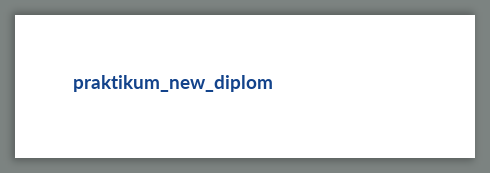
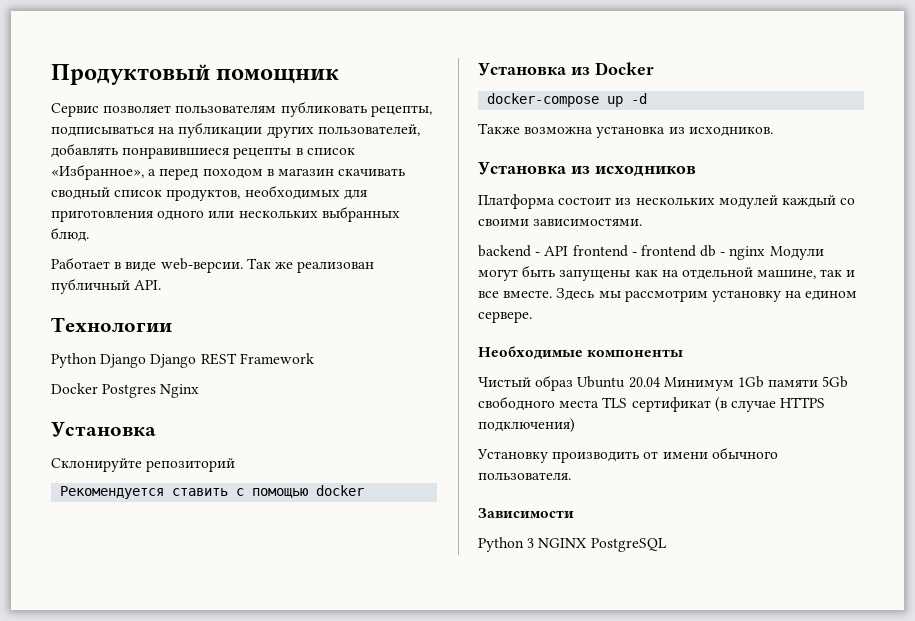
[73,75,273,92] praktikum_new_diplom -> [51,64,340,85] [51,101,432,117] [51,122,420,138] [51,143,355,159] [51,164,406,180] [51,185,367,201] [51,206,400,222] [51,227,89,242] [51,257,375,273] [51,278,162,294] [51,317,172,332] [51,353,314,368] [51,383,200,398] [51,422,156,437] [51,458,236,472] [60,485,365,499] [478,62,654,76] [487,93,648,107] [478,123,773,138] [478,162,696,177] [478,194,856,209] [478,218,643,226] [478,245,824,260] [478,265,856,281] [478,288,858,302] [478,311,532,323] [478,346,684,360] [478,375,849,391] [478,396,826,412] [478,418,575,433] [477,447,778,463] [478,472,571,480] [478,508,574,518] [478,537,666,552] Продуктовый помощник // Сервис позволяет пользователям публиковать рецепты, подписываться на публикации других пользователей, добавлять понравившиеся рецепты в список «Избранное», а перед походом в магазин скачивать сводный список продуктов, необходимых для приготовления одного или нескольких выбранных блюд. // Работает в виде web-версии. Так же реализован публичный API. // Технологии // Python Django Django REST Framework // Docker Postgres Nginx // Установка // Склонируйте репозиторий // Рекомендуется ставить с помощью docker // Установка из Docker // docker-compose up -d // Также возможна установка из исходников. // Установка из исходников // Платформа состоит из нескольких модулей каждый со своими зависимостями. // backend - API frontend - frontend db - nginx Модули могут быть запущены как на отдельной машине, так и все вместе. Здесь мы рассмотрим установку на едином сервере. // Необходимые компоненты // Чистый образ Ubuntu 20.04 Минимум 1Gb памяти 5Gb свободного места TLS сертификат (в случае HTTPS подключения) // Установку производить от имени обычного пользователя. // Зависимости // Python 3 NGINX PostgreSQL

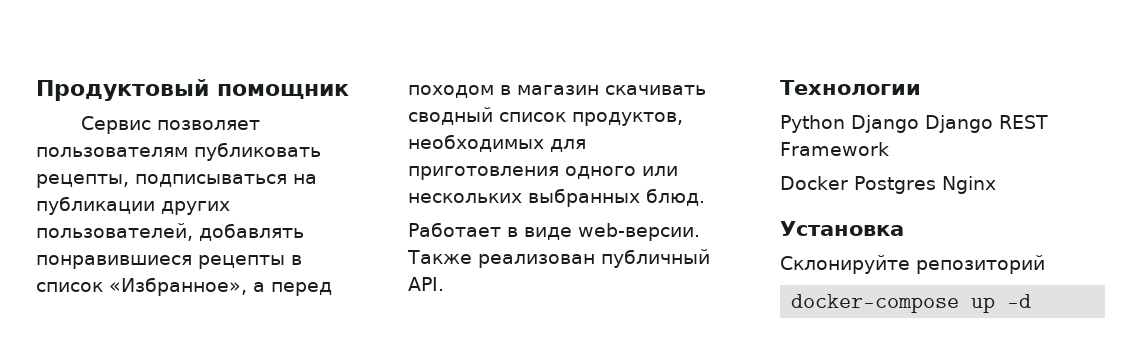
[246,258,293,269] Так же -> [407,250,472,264] Также
[60,485,365,499] [478,62,654,76] [487,93,648,107] [478,123,773,138] [478,162,696,177] [478,194,856,209] [478,218,643,226] [478,245,824,260] [478,265,856,281] [478,288,858,302] [478,311,532,323] [478,346,684,360] [478,375,849,391] [478,396,826,412] [478,418,575,433] [477,447,778,463] [478,472,571,480] [478,508,574,518] [478,537,666,552] Рекомендуется ставить с помощью docker // Установка из Docker // docker-compose up -d // Также возможна установка из исходников. // Установка из исходников // Платформа состоит из нескольких модулей каждый со своими зависимостями. // backend - API frontend - frontend db - nginx Модули могут быть запущены как на отдельной машине, так и все вместе. Здесь мы рассмотрим установку на едином сервере. // Необходимые компоненты // Чистый образ Ubuntu 20.04 Минимум 1Gb памяти 5Gb свободного места TLS сертификат (в случае HTTPS подключения) // Установку производить от имени обычного пользователя. // Зависимости // Python 3 NGINX PostgreSQL -> [791,294,1032,313] docker-compose up -d

